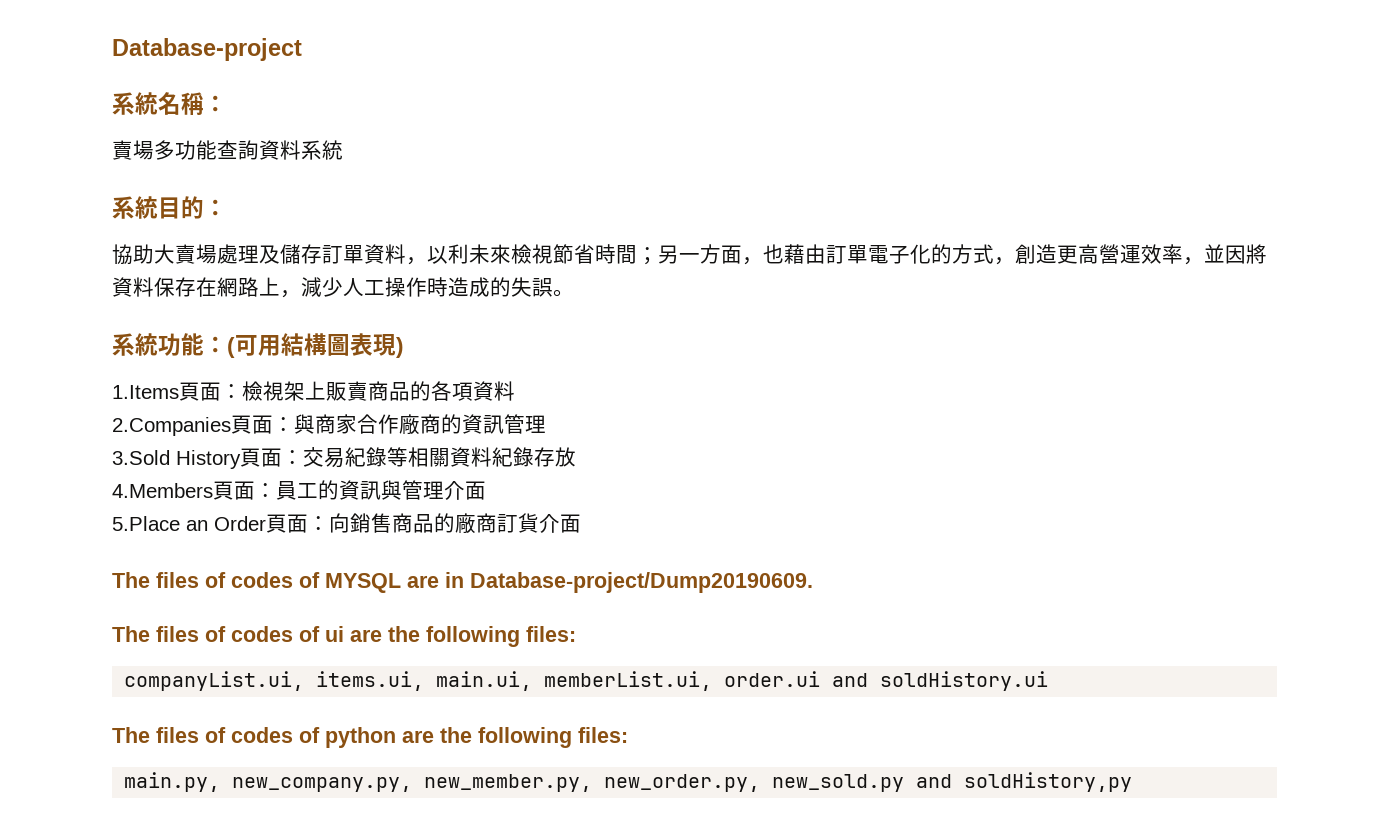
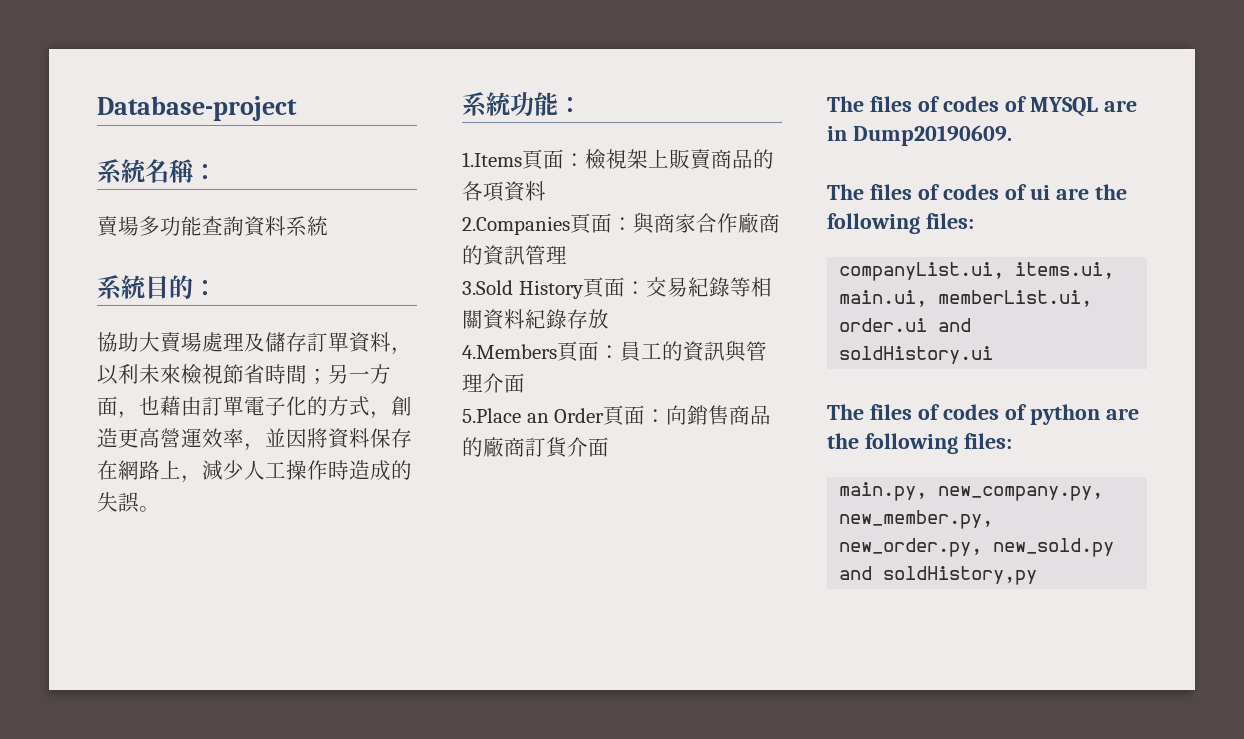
[227,333,404,358] (可用結構圖表現) -> (582, 105) none
[470,572,813,593] Database-project/Dump20190609. -> [852,125,1012,146] Dump20190609.

